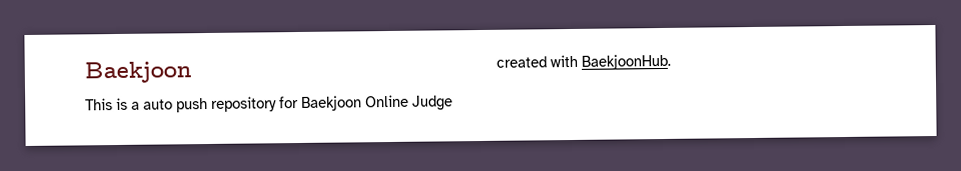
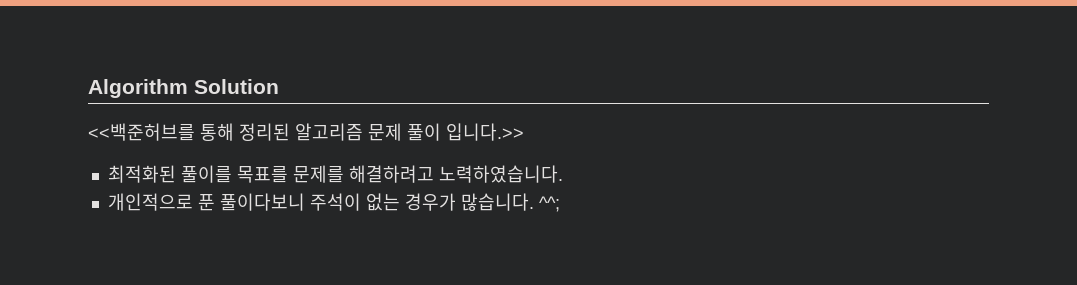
[84,61,192,84] [85,94,453,113] [496,53,671,70] Baekjoon // This is a auto push repository for Baekjoon Online Judge created with BaekjoonHub. -> [88,79,279,98] [88,123,524,141] [107,165,563,183] [107,193,560,212] Algorithm Solution // <<백준허브를 통해 정리된 알고리즘 문제 풀이 입니다.>> // 최적화된 풀이를 목표를 문제를 해결하려고 노력하였습니다. // 개인적으로 푼 풀이다보니 주석이 없는 경우가 많습니다. ^^;

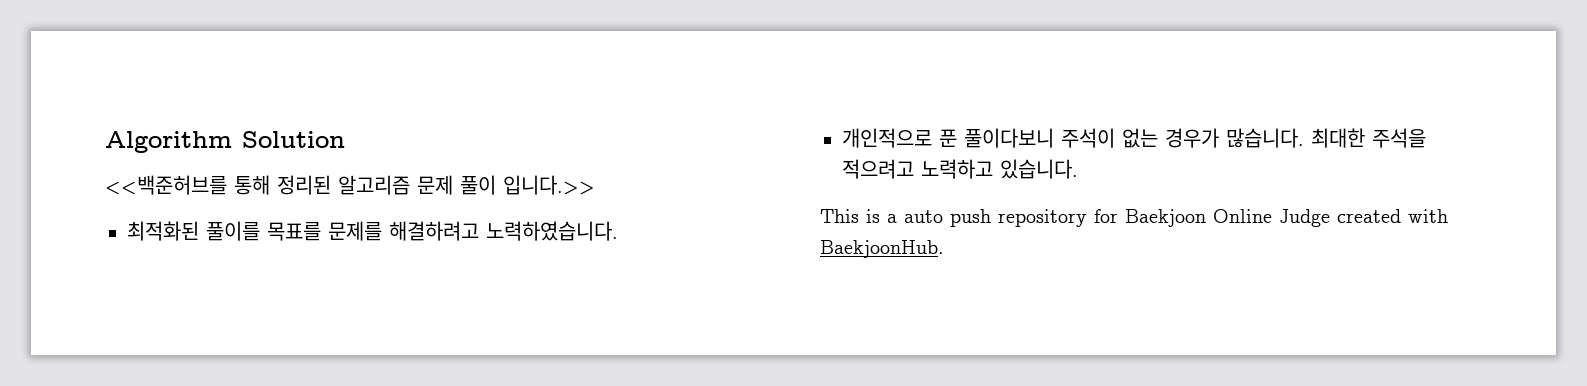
[538,196,560,212] ^^; -> [1311,128,1426,148] [842,159,1078,179] [820,209,1448,227] [820,240,944,258] 최대한 주석을 적으려고 노력하고 있습니다. // This is a auto push repository for Baekjoon Online Judge created with BaekjoonHub.

